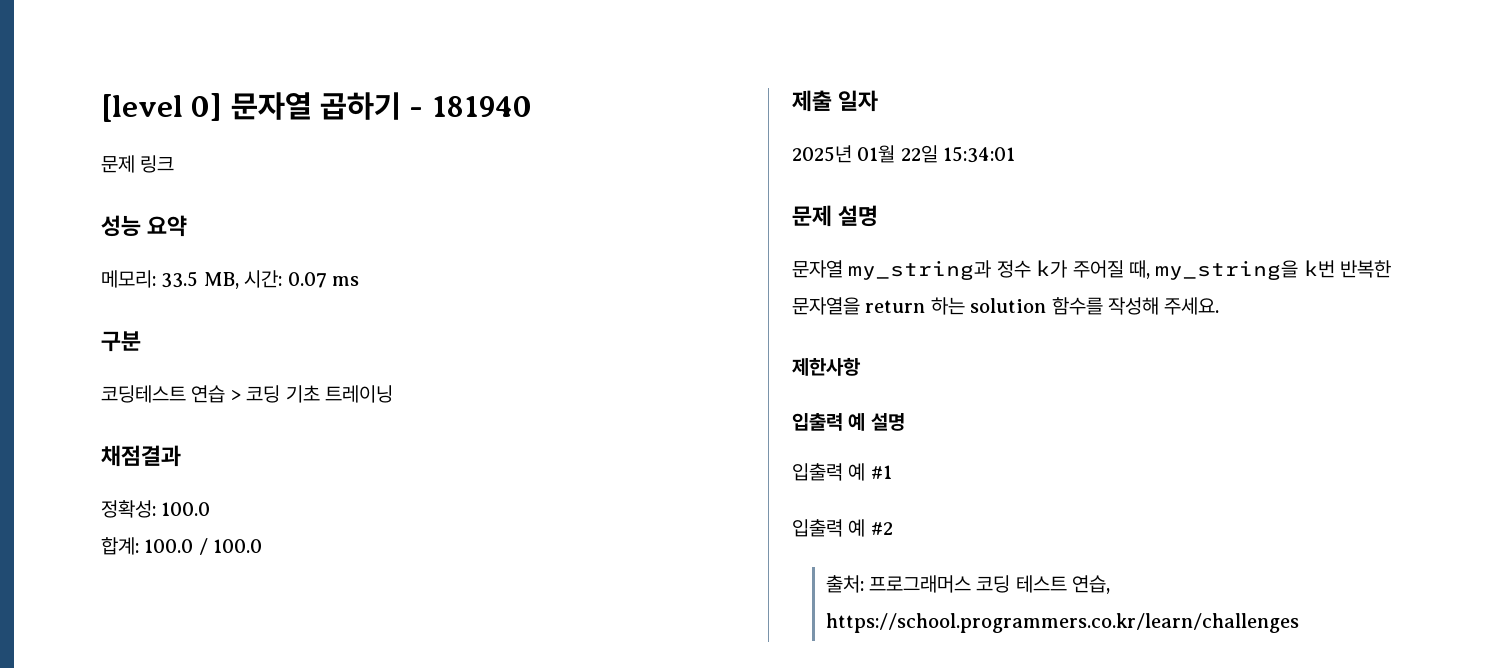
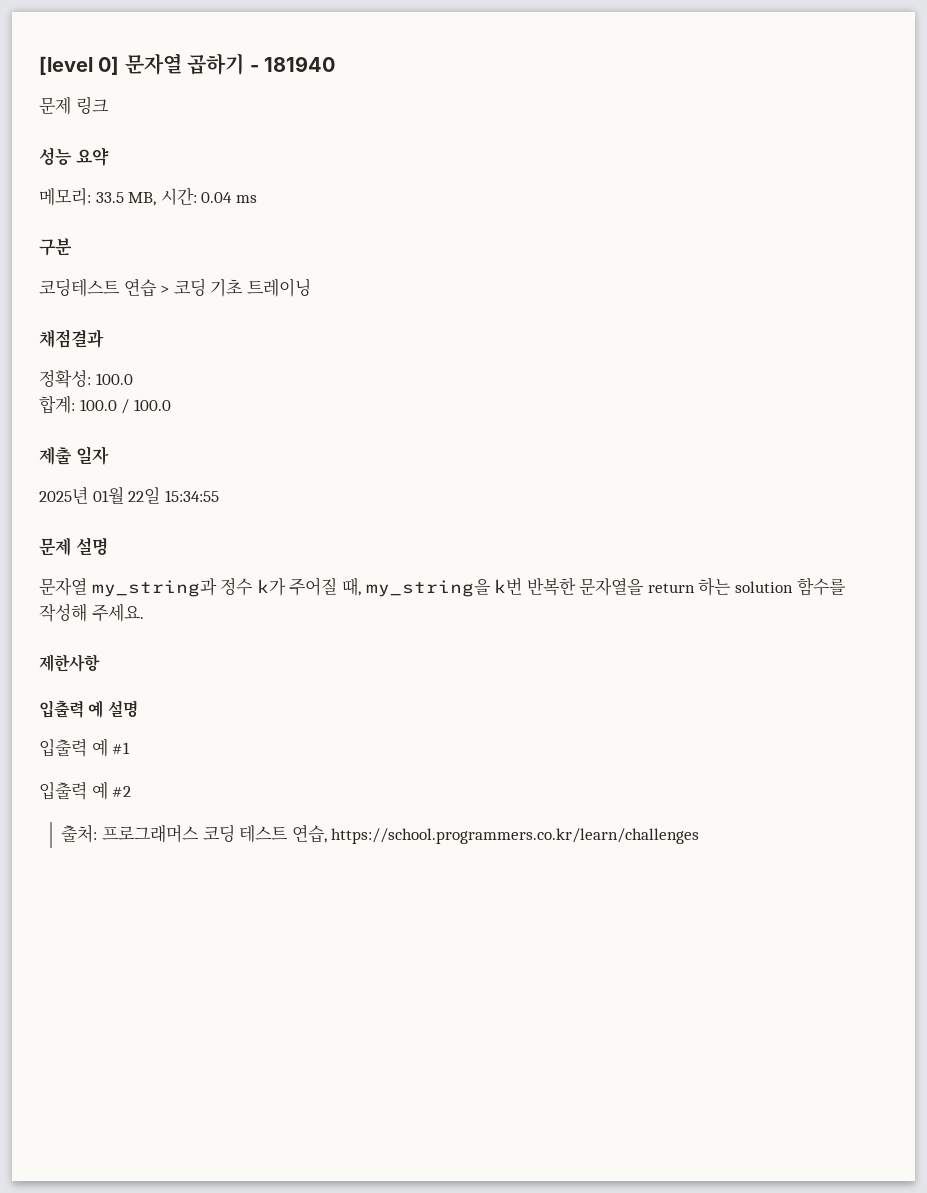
[287,272,327,288] 0.07 -> [201,192,233,203] 0.04
[943,146,1016,163] 15:34:01 -> [164,490,219,502] 15:34:55

